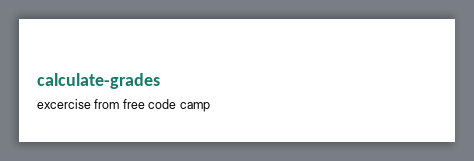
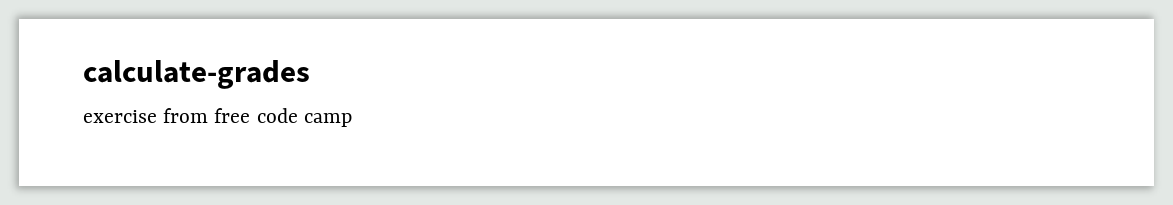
[37,99,91,109] excercise -> [83,110,157,123] exercise

